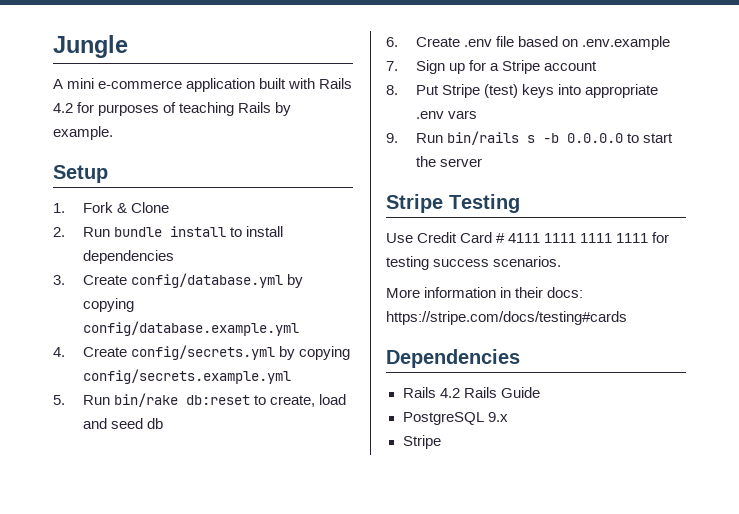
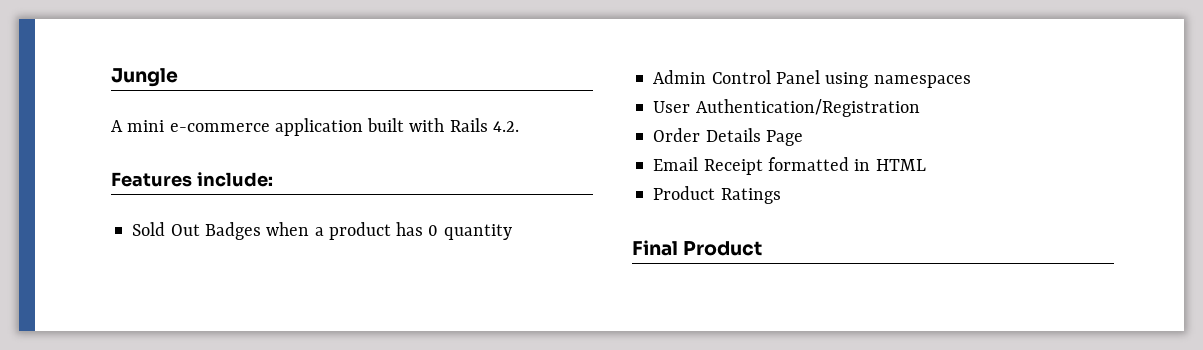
[53,102,292,116] [53,126,113,140] [53,165,108,183] [53,202,169,213] [53,226,283,237] [82,250,174,264] [53,273,303,288] [82,298,134,312] [82,321,299,336] [53,345,350,360] [82,369,291,384] [53,393,346,407] [82,418,163,429] [386,36,671,50] [386,60,598,74] [386,84,659,98] [415,110,477,119] [386,131,673,145] [415,156,482,167] [386,194,520,213] [386,232,670,243] [386,256,562,270] [386,287,584,298] [386,311,627,325] [386,349,520,368] [402,387,540,398] [402,412,508,425] [402,435,441,449] 4.2 for purposes of teaching Rails by example. // Setup // 1. Fork & Clone // 2. Run bundle install to install dependencies // 3. Create config/database.yml by copying config/database.example.yml // 4. Create config/secrets.yml by copying config/secrets.example.yml // 5. Run bin/rake db:reset to create, load and seed db // 6. Create .env file based on .env.example // 7. Sign up for a Stripe account // 8. Put Stripe (test) keys into appropriate .env vars // 9. Run bin/rails s -b 0.0.0.0 to start the server // Stripe Testing // Use Credit Card # 4111 1111 1111 1111 for testing success scenarios. // More information in their docs: https://stripe.com/docs/testing#cards // Dependencies // Rails 4.2 Rails Guide // PostgreSQL 9.x // Stripe -> [492,121,519,132] [111,172,273,187] [132,222,512,240] [653,70,971,88] [653,99,920,117] [653,128,803,146] [653,157,926,175] [653,186,781,204] [632,240,763,256] 4.2. // Features include: // Sold Out Badges when a product has 0 quantity // Admin Control Panel using namespaces // User Authentication/Registration // Order Details Page // Email Receipt formatted in HTML // Product Ratings // Final Product

